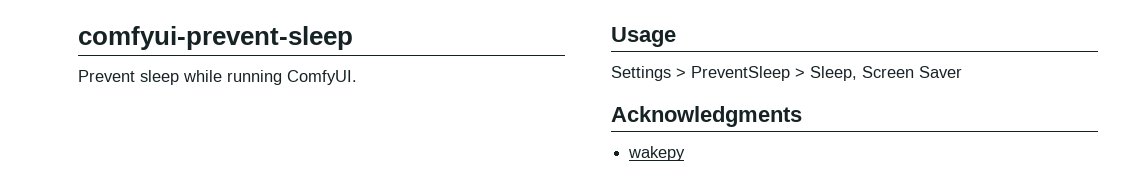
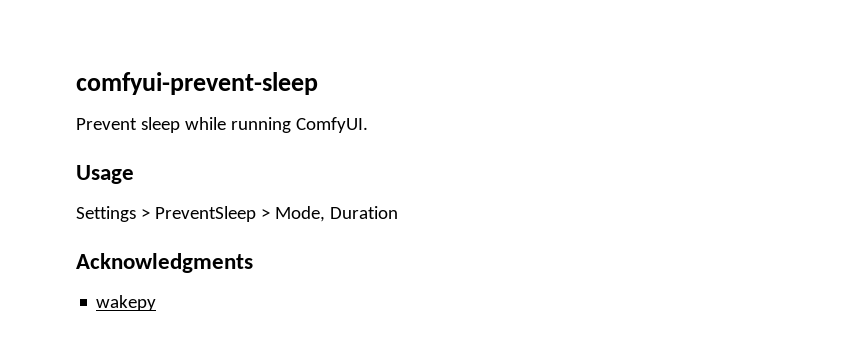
[810,66,962,81] Sleep, Screen Saver -> [274,206,398,222] Mode, Duration

